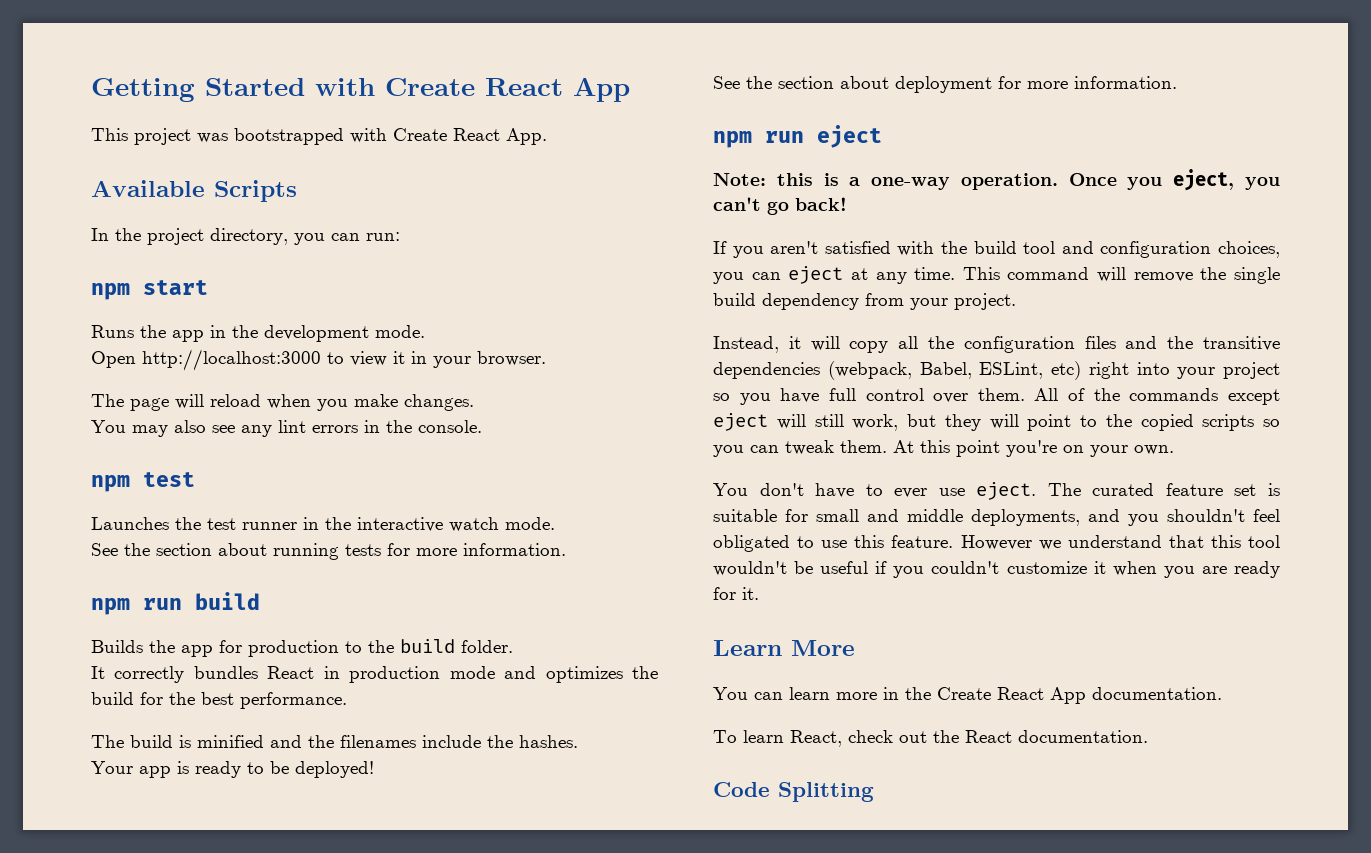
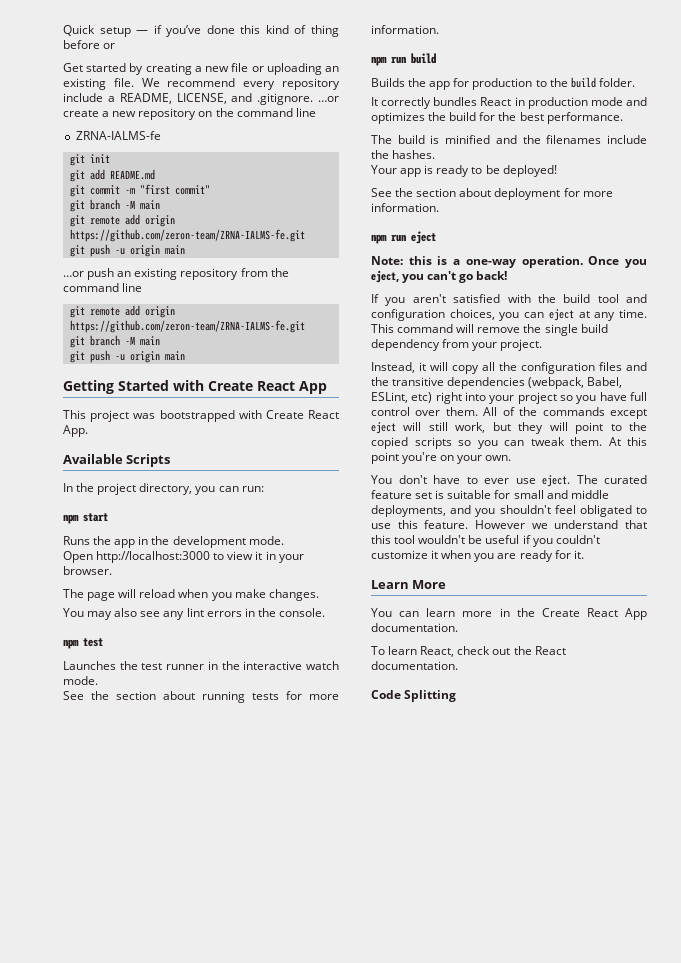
(91, 90) none -> [63,25,339,37] [63,40,116,49] [63,63,340,75] [63,78,340,90] [63,93,339,105] [63,108,316,120] [75,131,161,140] [69,154,110,166] [69,169,155,182] [69,184,210,197] [69,199,160,212] [69,214,175,227] [69,229,305,242] [69,244,185,257] [63,268,289,280] [63,283,143,292] [69,305,175,318] [69,320,305,333] [69,335,160,348] [69,350,185,363] Quick setup — if you’ve done this kind of thing before or // Get started by creating a new file or uploading an existing file. We recommend every repository include a README, LICENSE, and .gitignore. …or create a new repository on the command line // ZRNA-IALMS-fe // git init // git add README.md // git commit -m "first commit" // git branch -M main // git remote add origin https://github.com/zeron-team/ZRNA-IALMS-fe.git // git push -u origin main // …or push an existing repository from the command line // git remote add origin https://github.com/zeron-team/ZRNA-IALMS-fe.git // git branch -M main // git push -u origin main //

